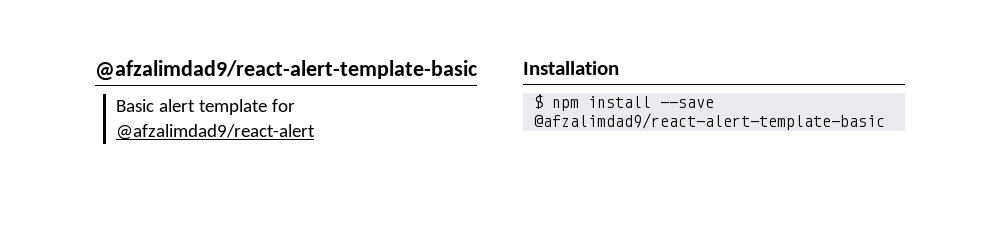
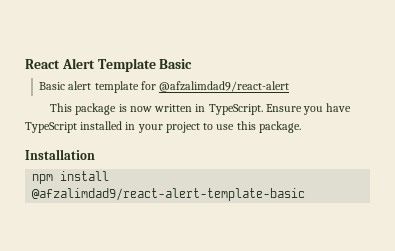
[95,60,477,81] @afzalimdad9/react-alert-template-basic -> [25,58,193,72] React Alert Template Basic
(316, 132) none -> [50,103,352,115] [25,121,301,133] // This package is now written in TypeScript. Ensure you have TypeScript installed in your project to use this package.
[534,94,544,109] $ -> (95, 154) none
[660,99,715,108] --save -> (110, 176) none

